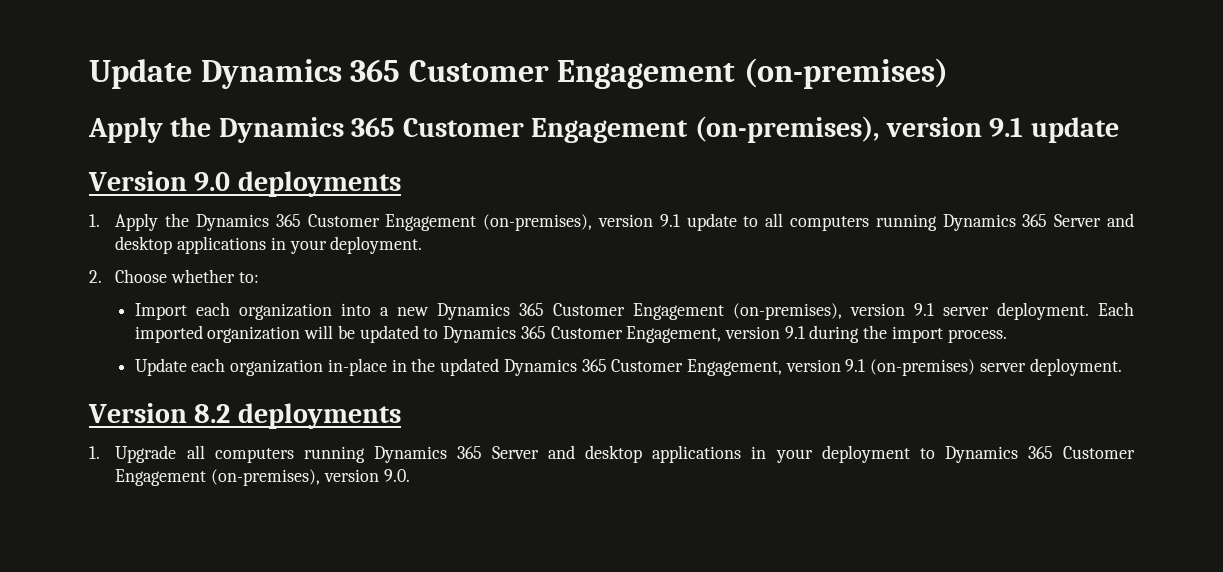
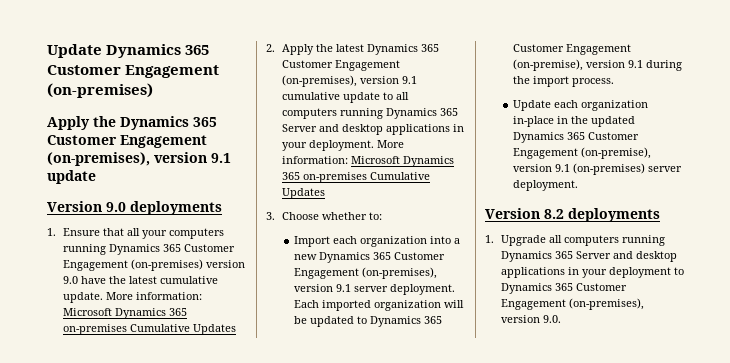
[115,213,680,231] Apply the Dynamics 365 Customer Engagement (on-premises), version 9.1 -> [62,228,224,239] [62,244,235,255] [62,259,245,271] [62,276,218,284] [62,292,202,303] [62,308,187,319] [62,324,236,335] [266,44,439,55] [281,60,400,71] [281,75,417,87] [281,92,340,100] Ensure that all your computers running Dynamics 365 Customer Engagement (on-premises) version 9.0 have the latest cumulative update. More information: Microsoft Dynamics 365 on-premises Cumulative Updates // 2. Apply the latest Dynamics 365 Customer Engagement (on-premises), version 9.1 cumulative
[89,270,102,283] // 2. -> [376,140,404,148] [281,156,454,167] [281,172,430,183] [281,188,325,199] [266,212,275,220] More information: Microsoft Dynamics 365 on-premises Cumulative Updates // 3.
[626,326,722,343] Engagement, -> [566,44,632,55] [513,59,584,71] Engagement (on-premise),
[686,359,782,376] Engagement, -> [513,147,652,159] Engagement (on-premise),

